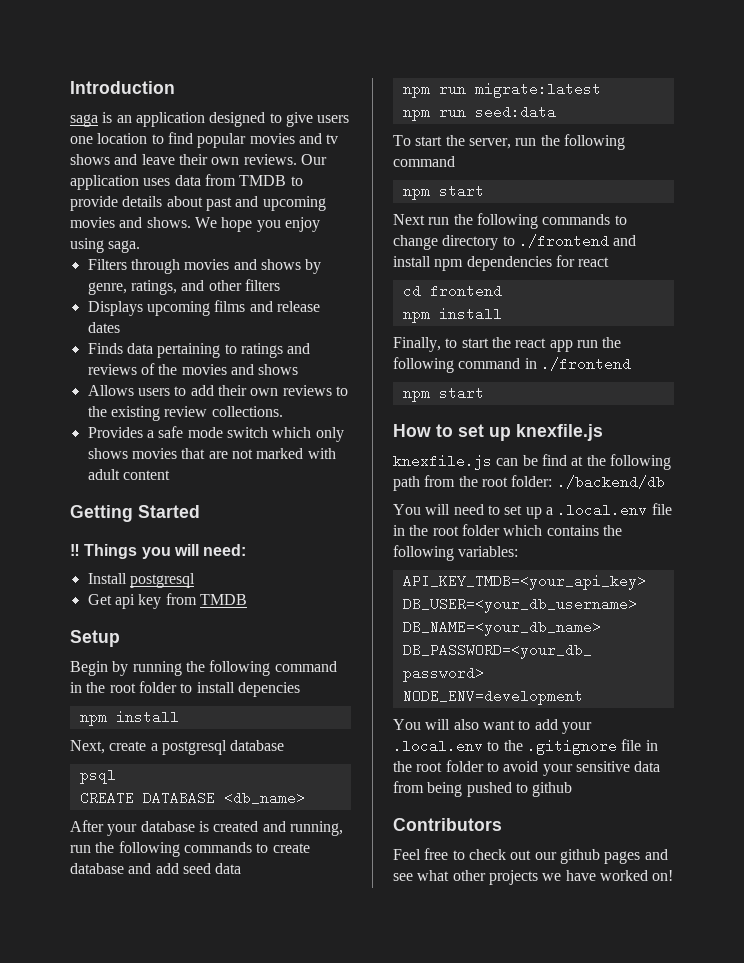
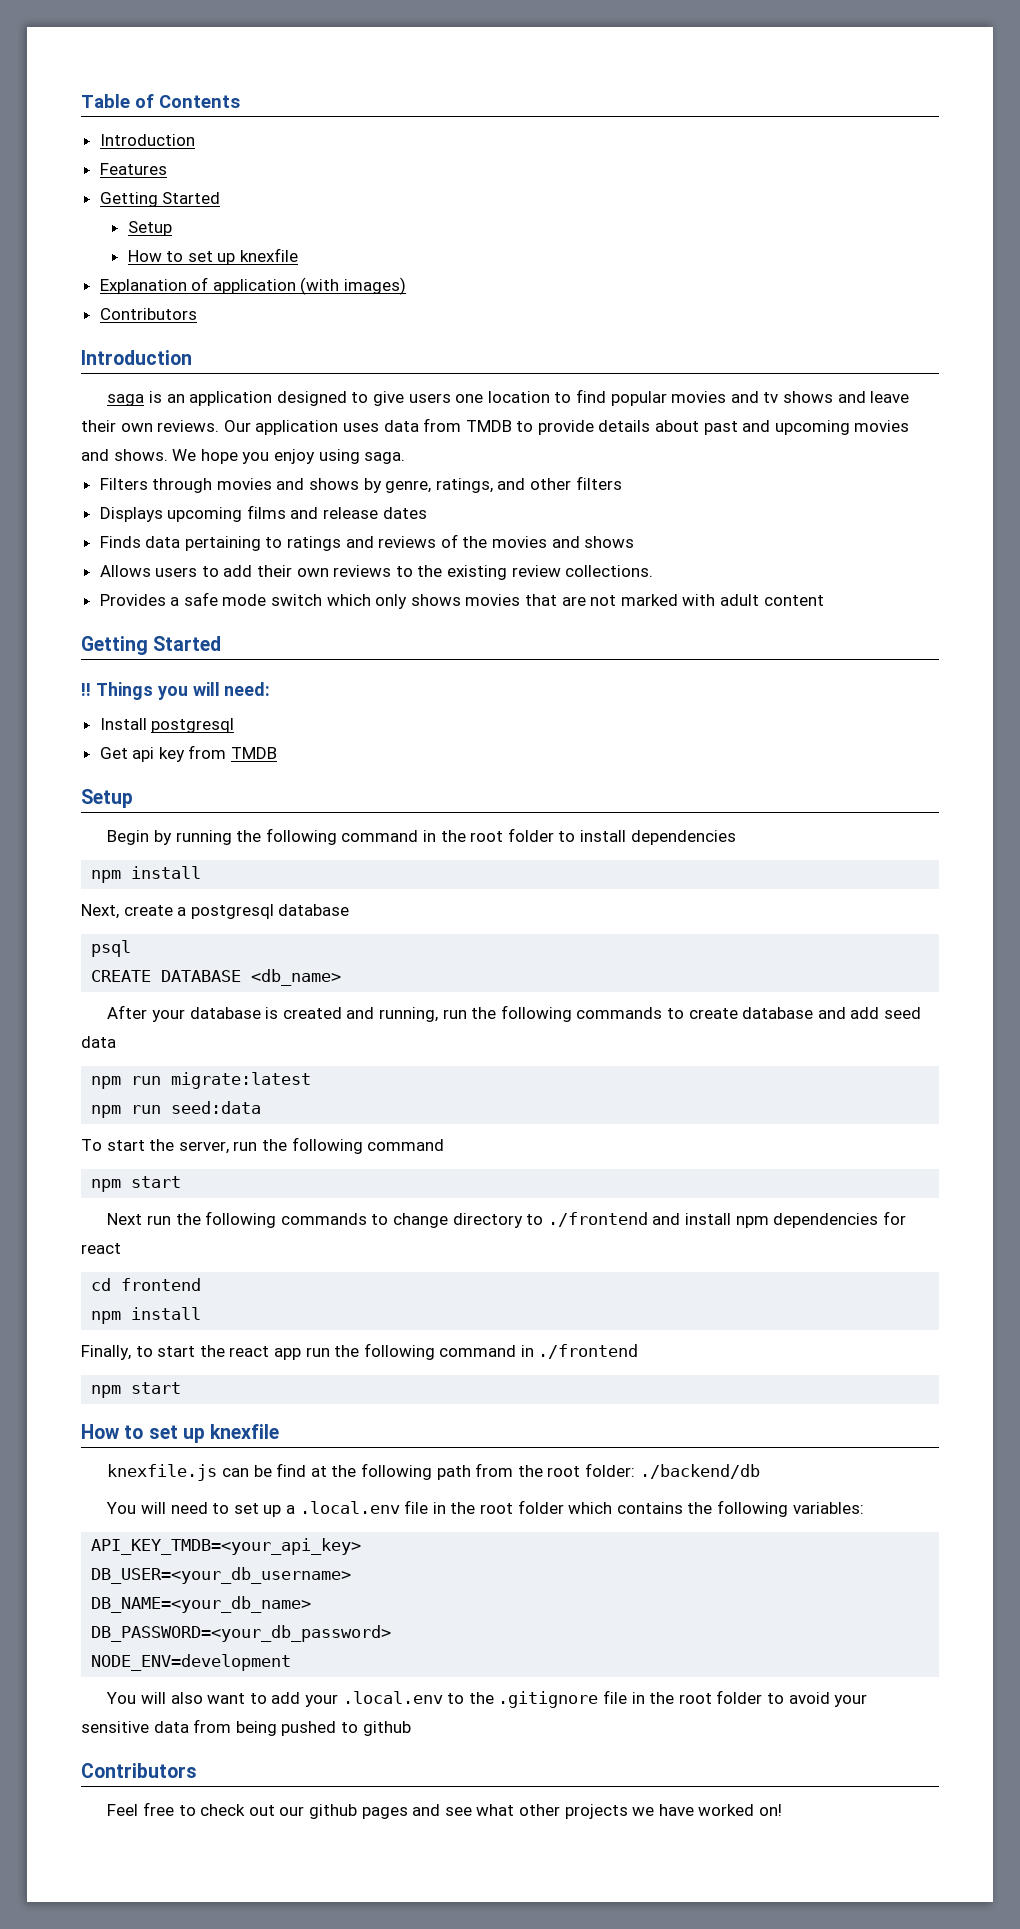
(70, 87) none -> [81,94,240,108] [99,134,195,146] [99,163,167,175] [99,192,221,207] [127,221,172,236] [127,248,298,265] [99,277,407,295] [99,308,197,320] Table of Contents // Introduction // Features // Getting Started // Setup // How to set up knexfile // Explanation of application (with images) // Contributors //
[237,682,300,697] depencies -> [630,830,736,845] dependencies
[516,424,603,441] knexfile.js -> [210,1424,280,1439] knexfile

